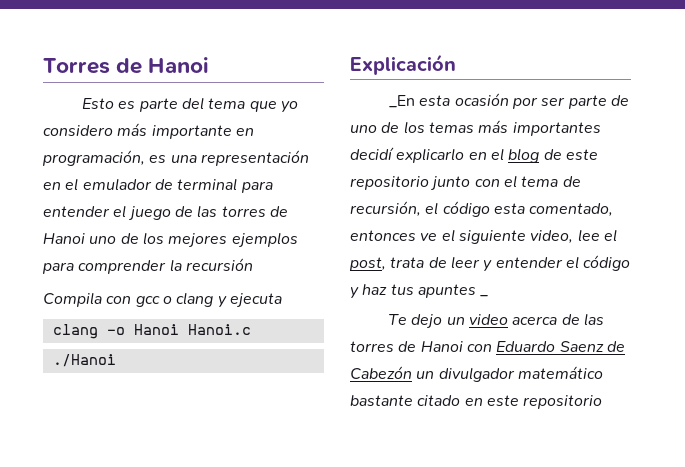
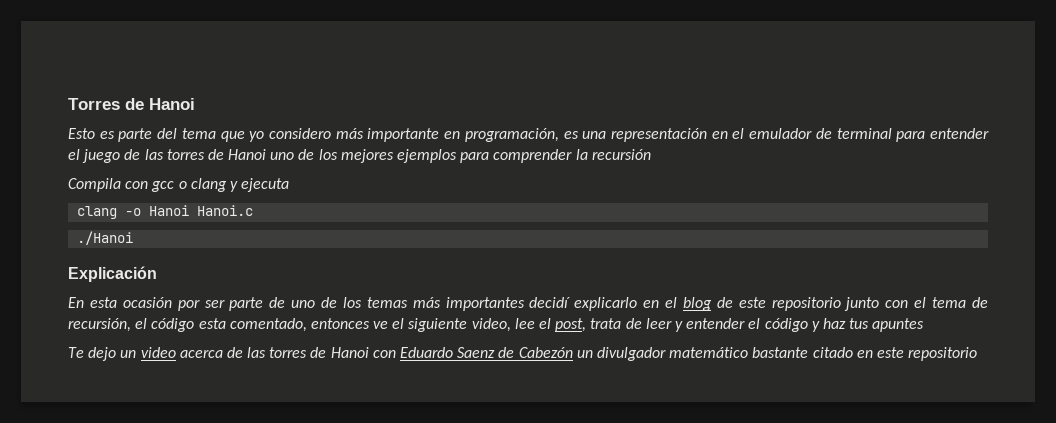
[389,95,416,108] _En -> [68,297,84,308] En
[480,295,489,297] _ -> (925, 325) none

